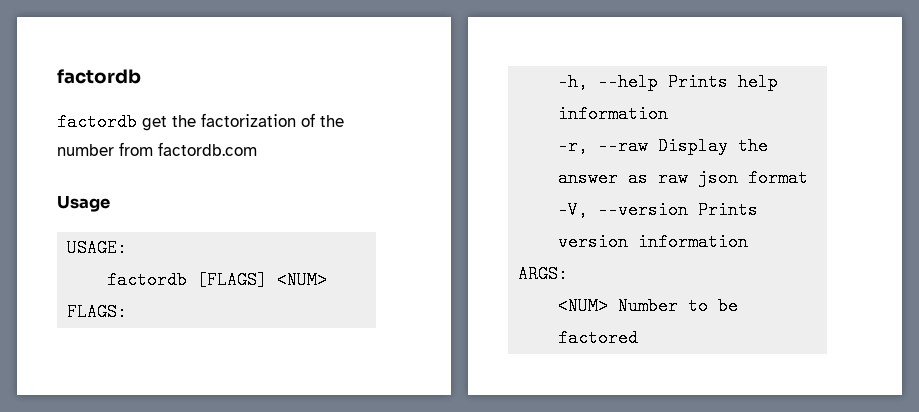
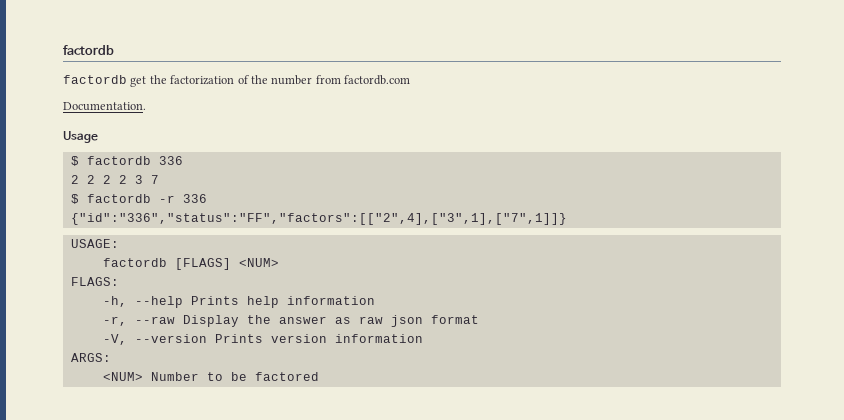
(257, 149) none -> [63,102,146,111] // Documentation.
(110, 203) none -> [70,156,183,166] [70,175,159,184] [70,194,207,204] [70,213,567,225] // $ factordb 336 // 2 2 2 2 3 7 // $ factordb -r 336 // {"id":"336","status":"FF","factors":[["2",4],["3",1],["7",1]]}

